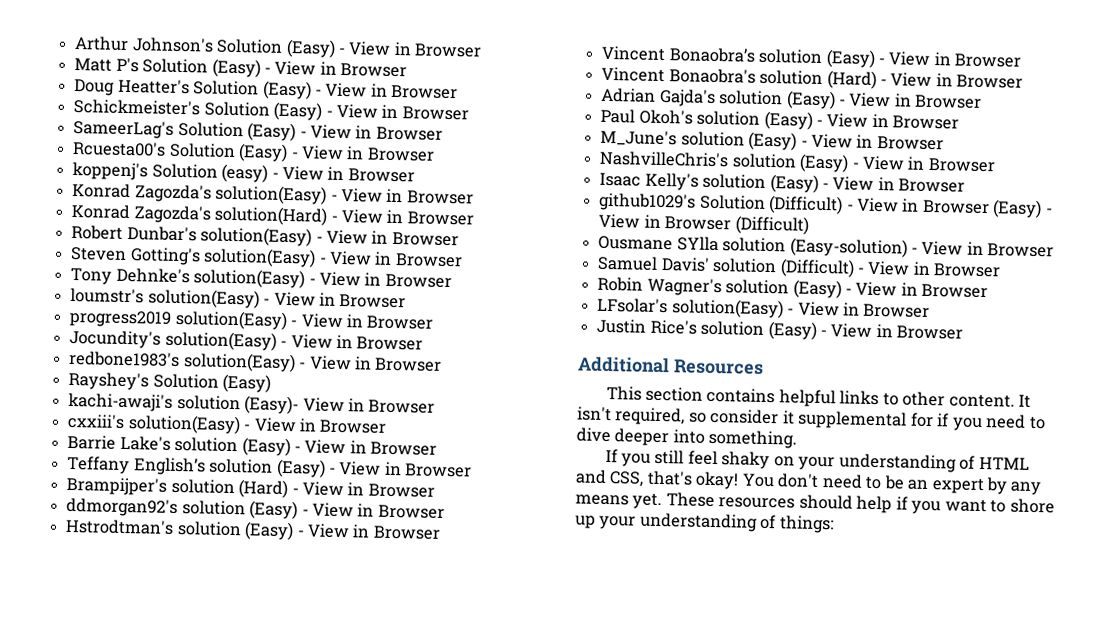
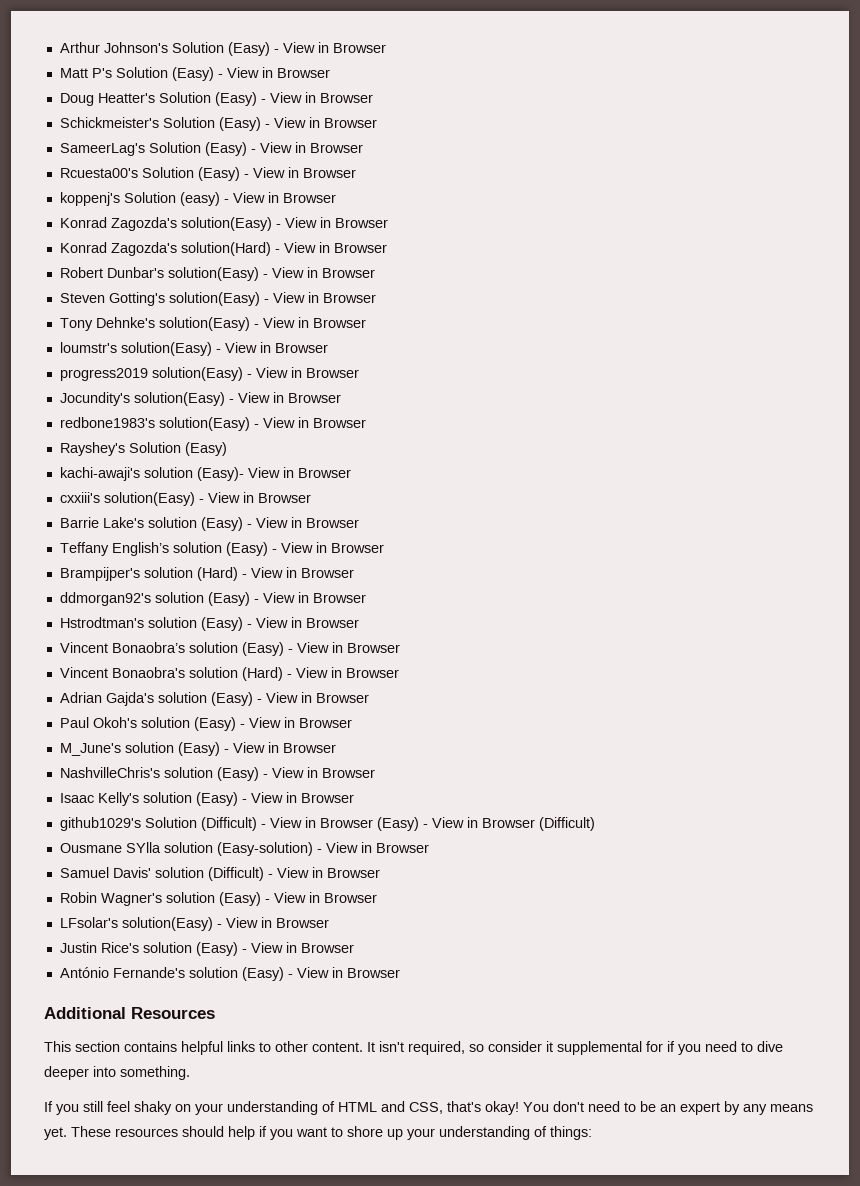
(964, 332) none -> [59,967,400,981] // António Fernande's solution (Easy) - View in Browser

